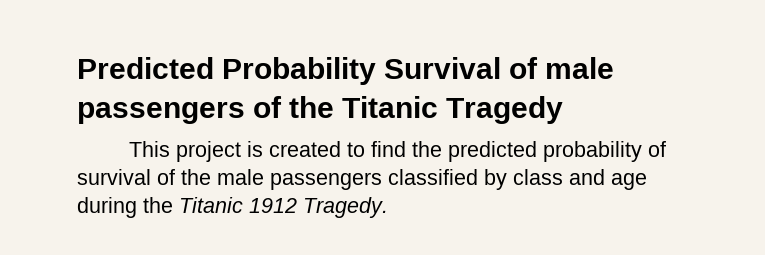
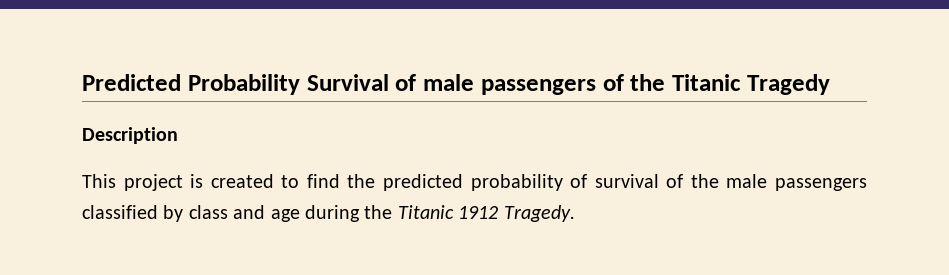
(564, 110) none -> [82,127,178,144] // Description

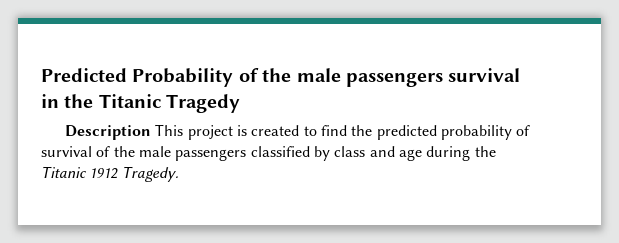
[306,74,624,95] Survival of male passengers of -> [238,68,521,87] [41,94,59,108] of the male passengers survival in
(178, 135) // -> (152, 132) none

